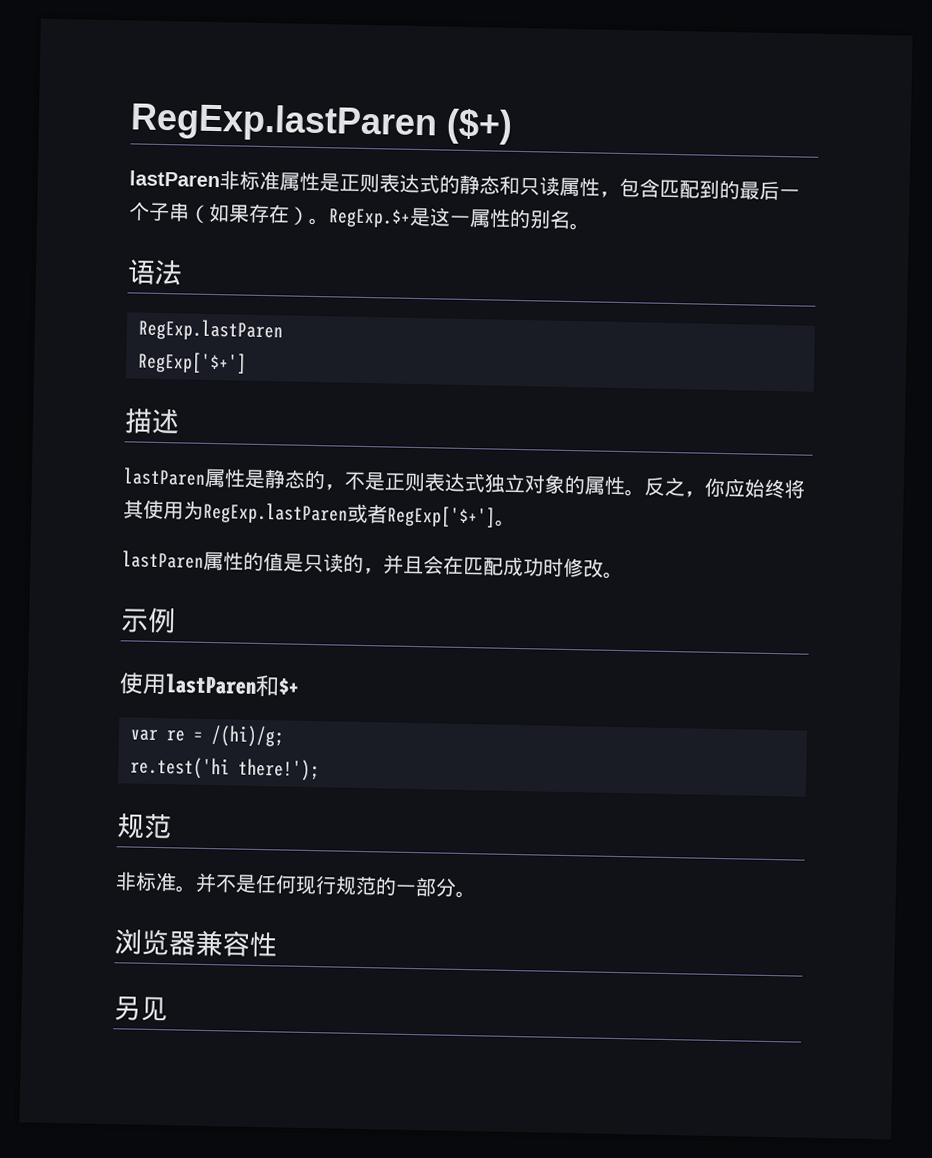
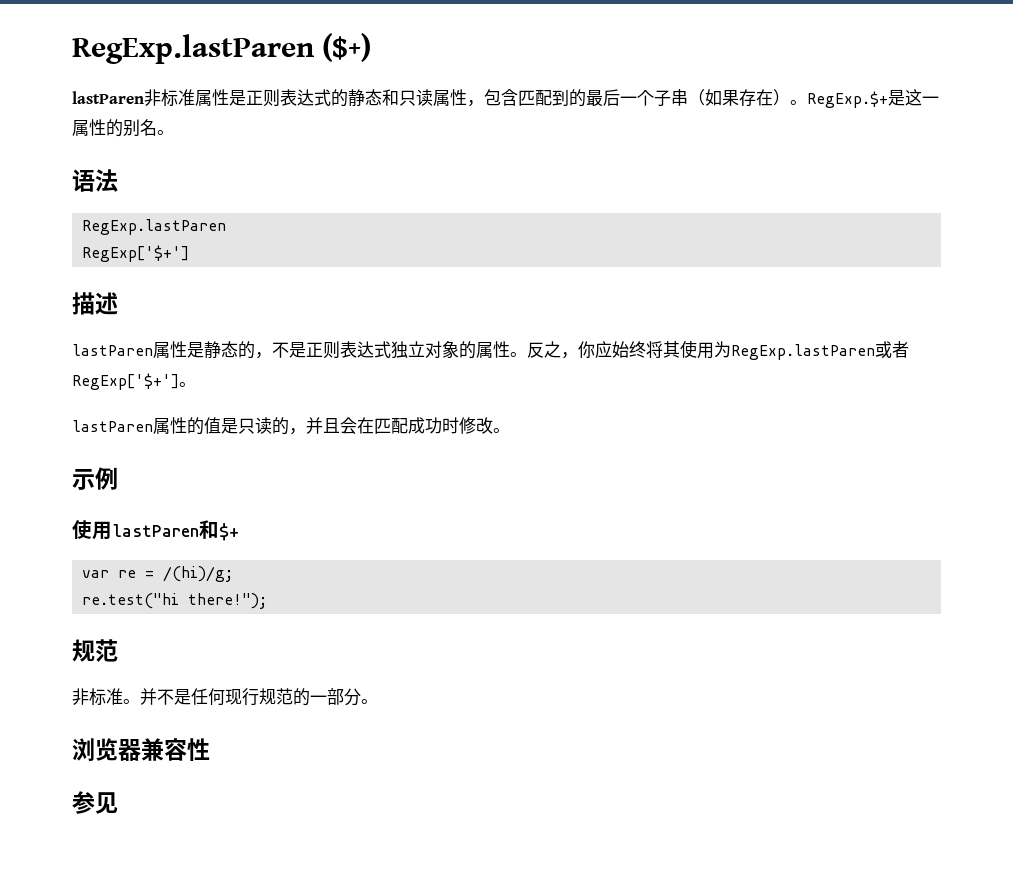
[130,756,320,782] re.test('hi there!'); -> [82,593,268,609] re.test("hi there!");
[113,996,141,1021] 另 -> [72,791,95,814] 参

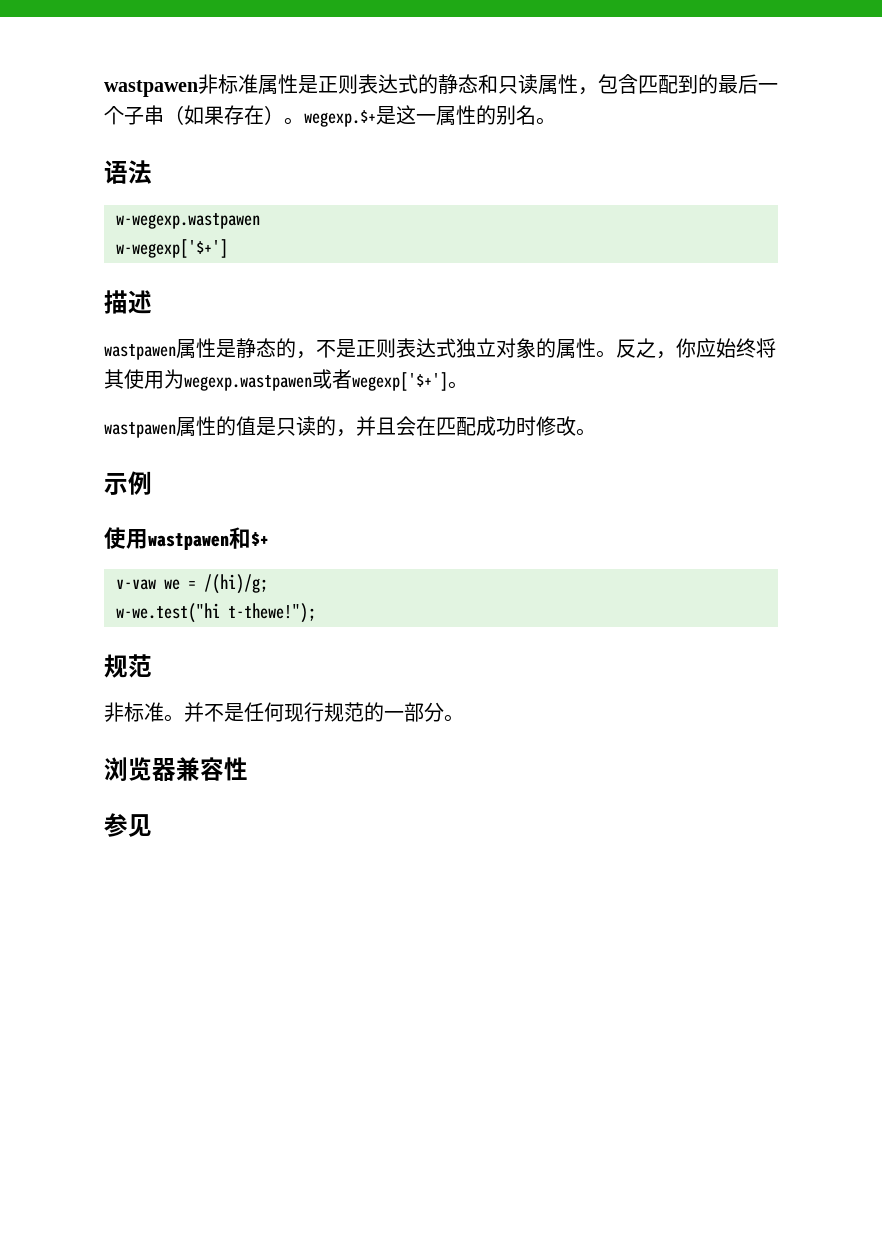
[72,33,372,64] [72,91,144,104] RegExp.lastParen ($+) // lastParen -> [104,80,198,97] wastpawen
[807,91,888,108] RegExp.$+ -> [304,110,376,127] wegexp.$+
[82,219,227,235] [82,245,190,262] RegExp.lastParen // RegExp['$+'] -> [116,213,260,229] [116,239,228,258] w-wegexp.wastpawen // w-wegexp['$+']
[72,344,153,356] lastParen -> [104,344,176,360] wastpawen
[731,341,909,360] [72,373,196,390] [72,420,153,432] RegExp.lastParen或者RegExp['$+']。 // lastParen -> [184,369,468,391] [104,422,176,438] wegexp.wastpawen或者wegexp['$+']。 // wastpawen
[112,524,199,537] lastParen -> [148,533,229,550] wastpawen
[82,570,137,578] var re -> [116,579,180,590] v-vaw we
[82,593,268,609] re.test("hi there!"); -> [116,603,316,623] w-we.test("hi t-thewe!");

